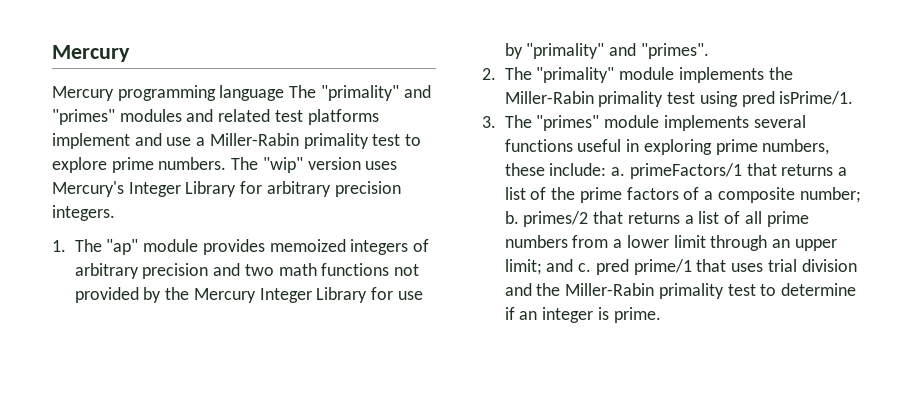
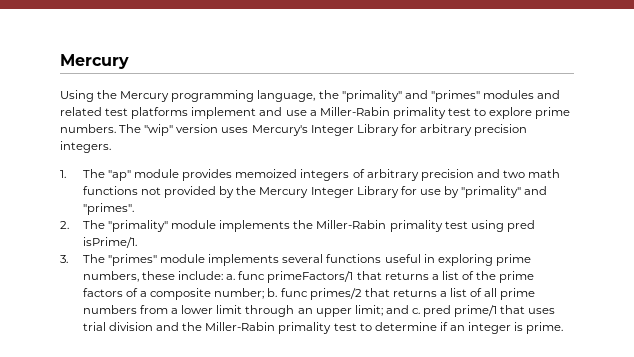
[52,85,317,101] Mercury programming language The -> [60,90,339,102] Using the Mercury programming language, the
(626, 171) none -> [238,271,266,280] func
(519, 217) none -> [280,288,308,297] func

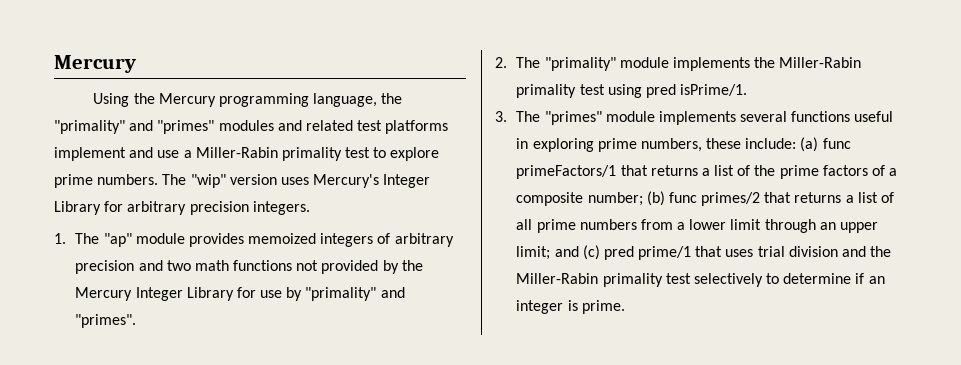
[226,274,236,280] a. -> [800,137,819,152] (a)
[267,288,278,297] b. -> [646,191,665,206] (b)
[412,308,421,314] c. -> [582,245,600,260] (c)
(357, 327) none -> [693,273,763,287] selectively

